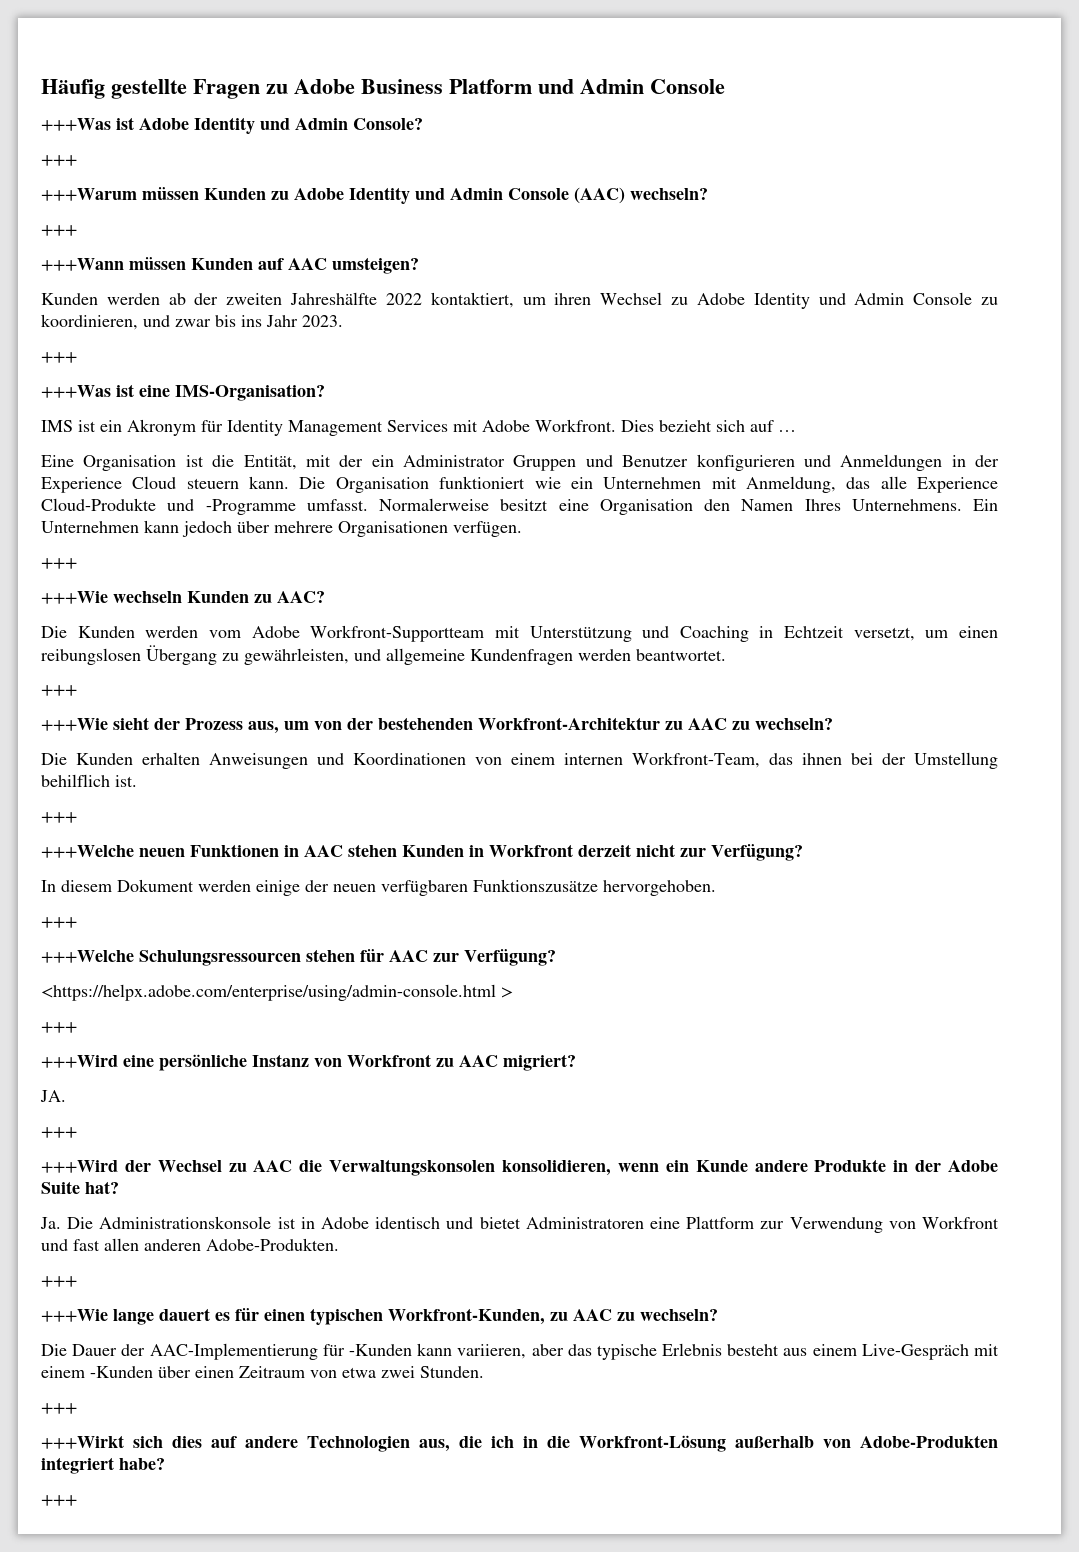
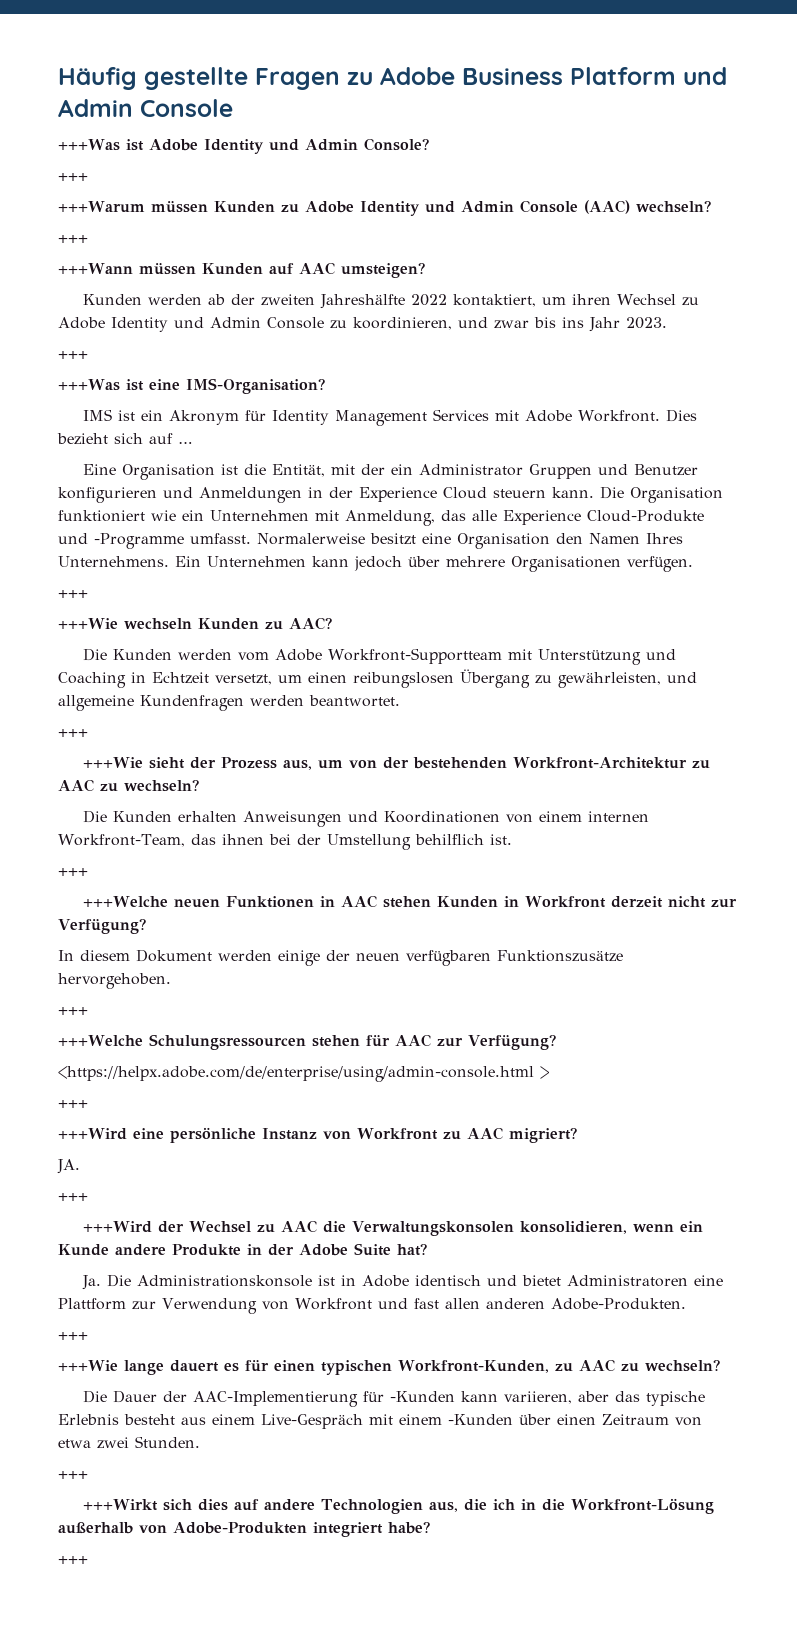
[41,984,496,1001] <https://helpx.adobe.com/enterprise/using/admin-console.html -> [58,1066,534,1082] <https://helpx.adobe.com/de/enterprise/using/admin-console.html

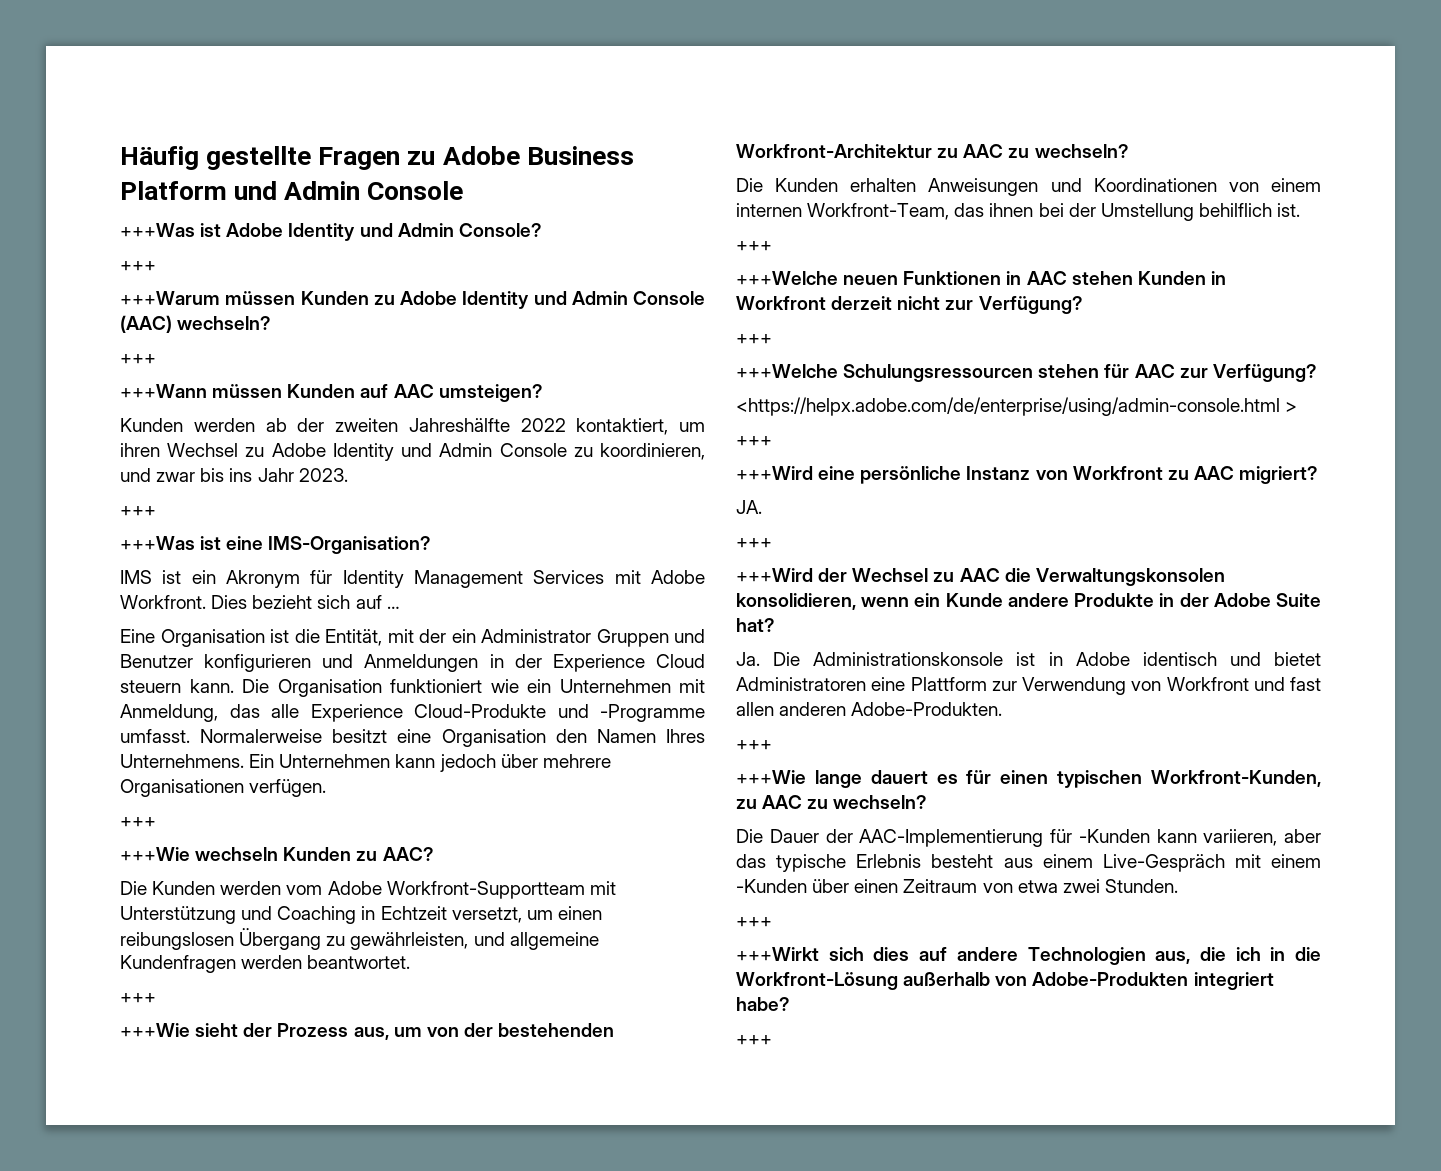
[58,949,623,966] [58,973,171,989] // In diesem Dokument werden einige der neuen verfügbaren Funktionszusätze hervorgehoben. -> (1083, 305) none

